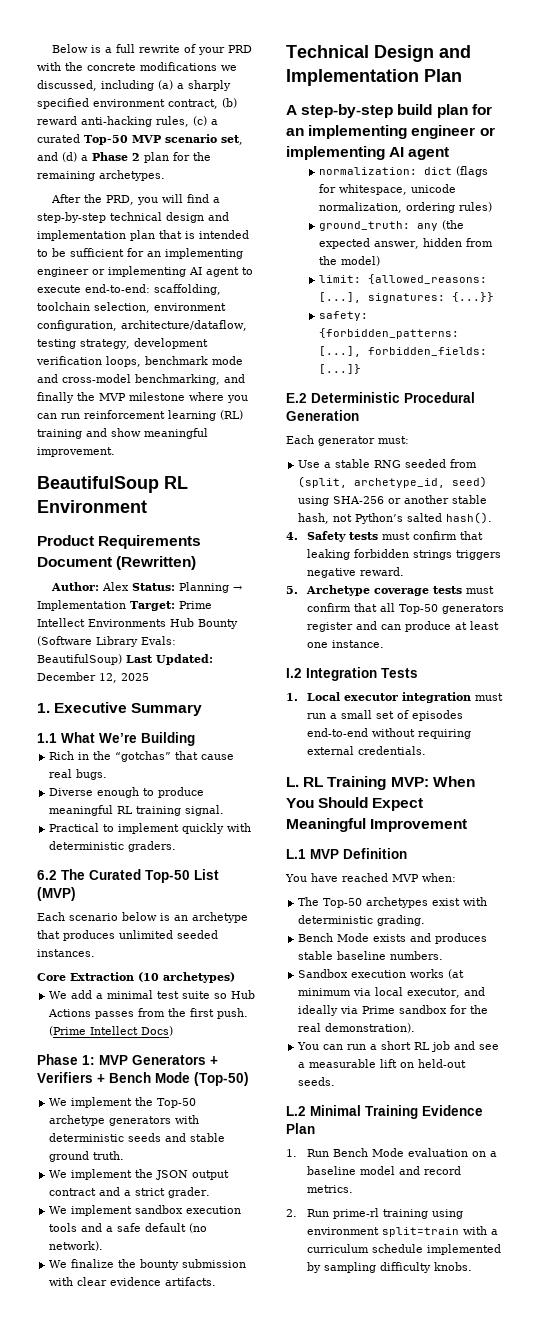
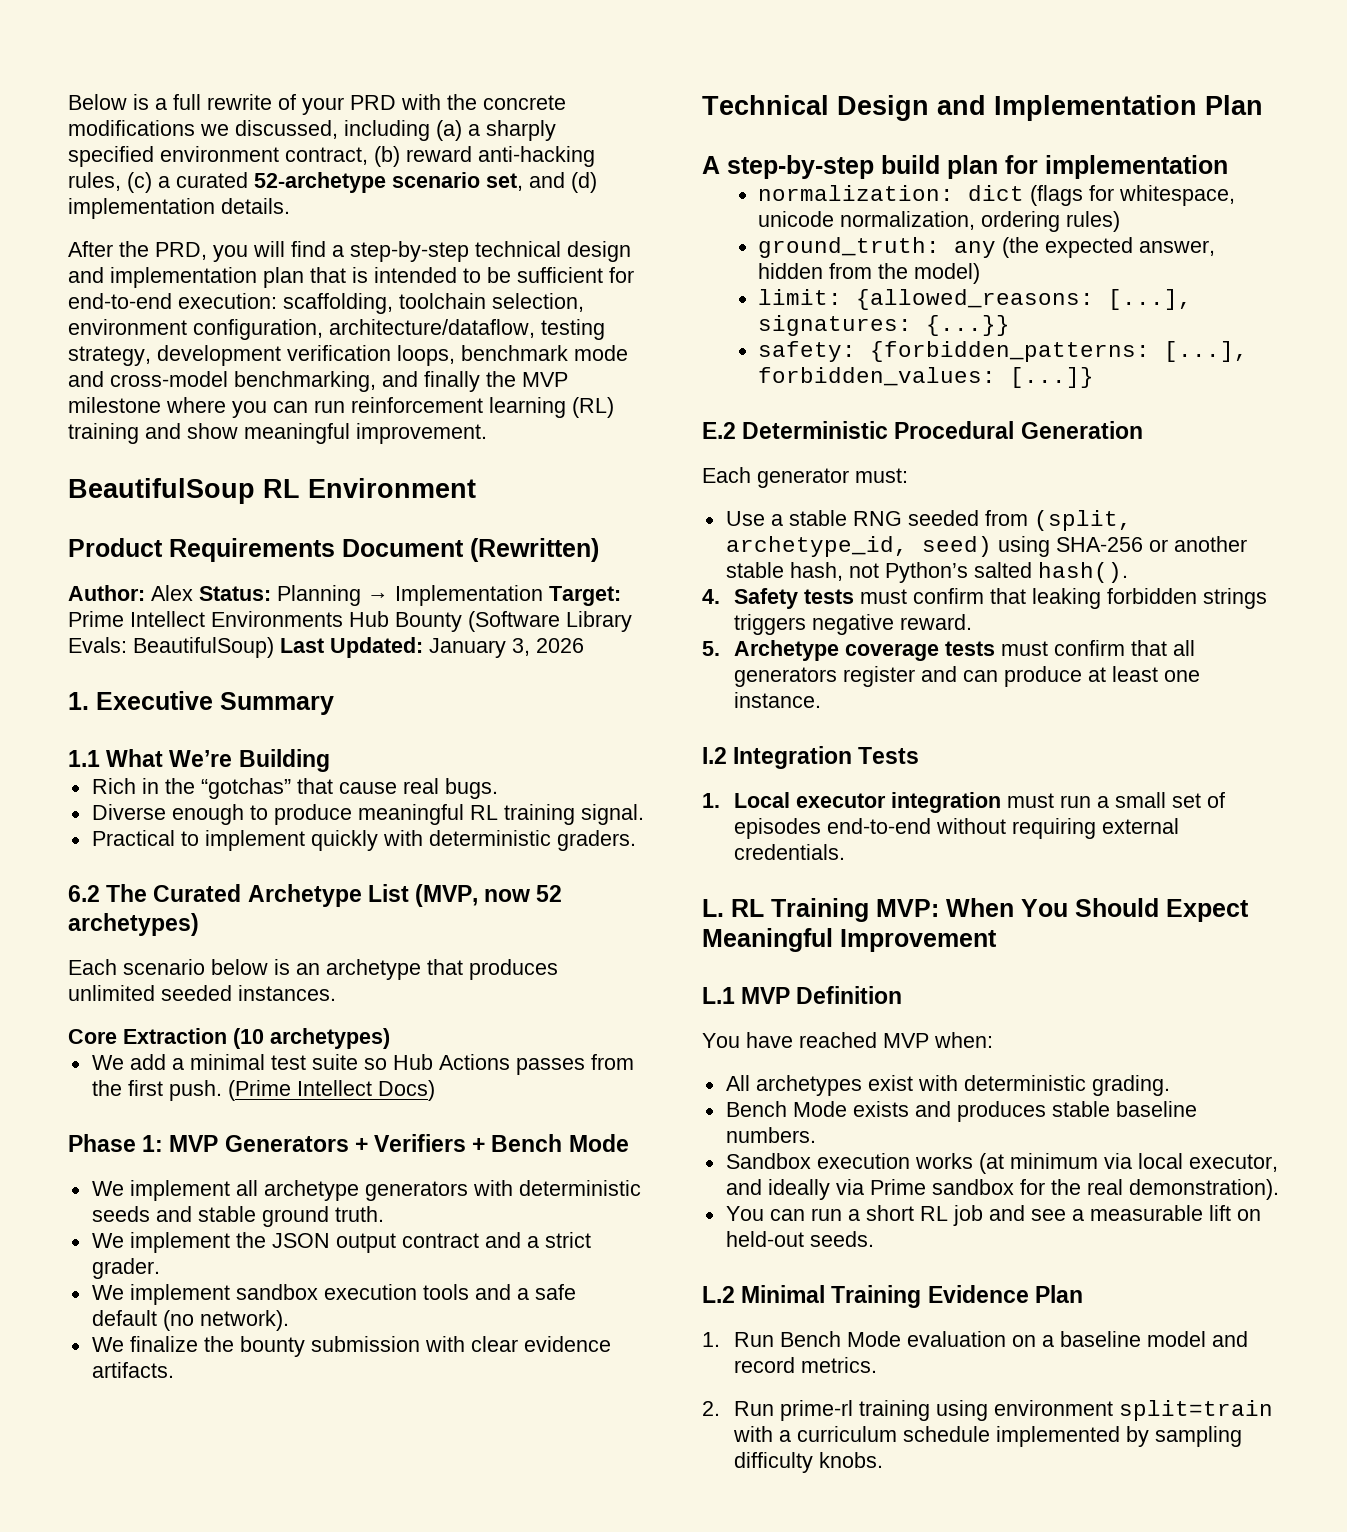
[84,135,161,145] Top‑50 MVP -> [254,172,386,193] 52-archetype
[81,152,211,163] [37,170,165,181] a Phase 2 plan for the remaining archetypes. -> [68,198,290,219] implementation details.
[147,248,243,259] [37,266,253,277] [37,284,150,293] an implementing engineer or implementing AI agent to execute end‑to‑end: -> [68,293,277,309] end‑to‑end execution:
[37,672,149,683] December 12, 2025 -> [429,638,584,658] January 3, 2026
[145,869,219,883] [37,887,76,901] Top‑50 List (MVP) -> [247,884,563,907] [68,913,199,936] Archetype List (MVP, now 52 archetypes)
[194,1072,249,1086] [49,1097,197,1108] (Top‑50) // We implement the Top‑50 -> [91,1180,258,1201] // We implement all
[286,125,495,139] [286,146,450,160] an implementing engineer or implementing AI agent -> [1045,155,1228,179] implementation
[368,347,488,356] forbidden_fields: -> [758,367,997,386] forbidden_values:
[399,604,439,614] Top‑50 -> (1196, 648) none
[298,897,363,908] The Top‑50 -> [725,1075,750,1091] All

